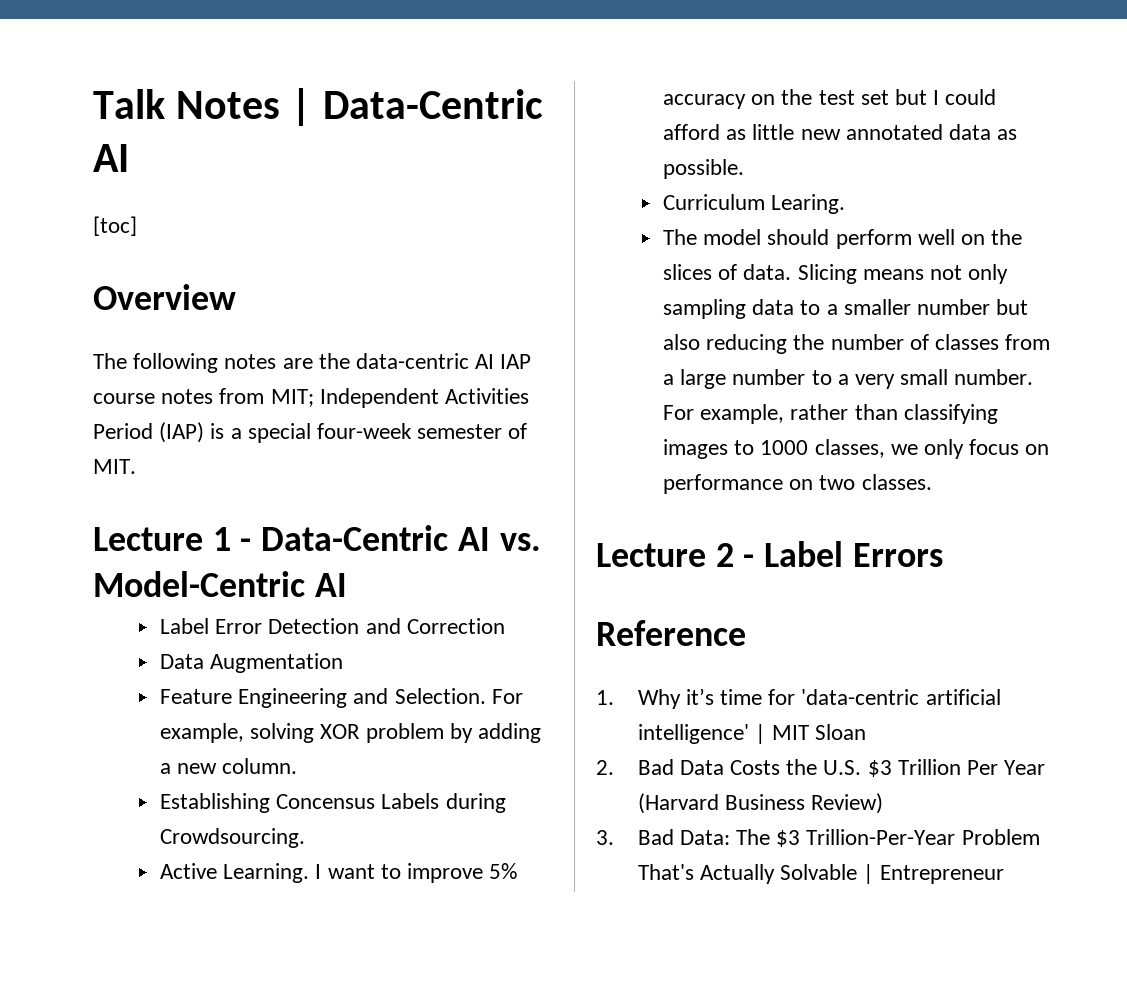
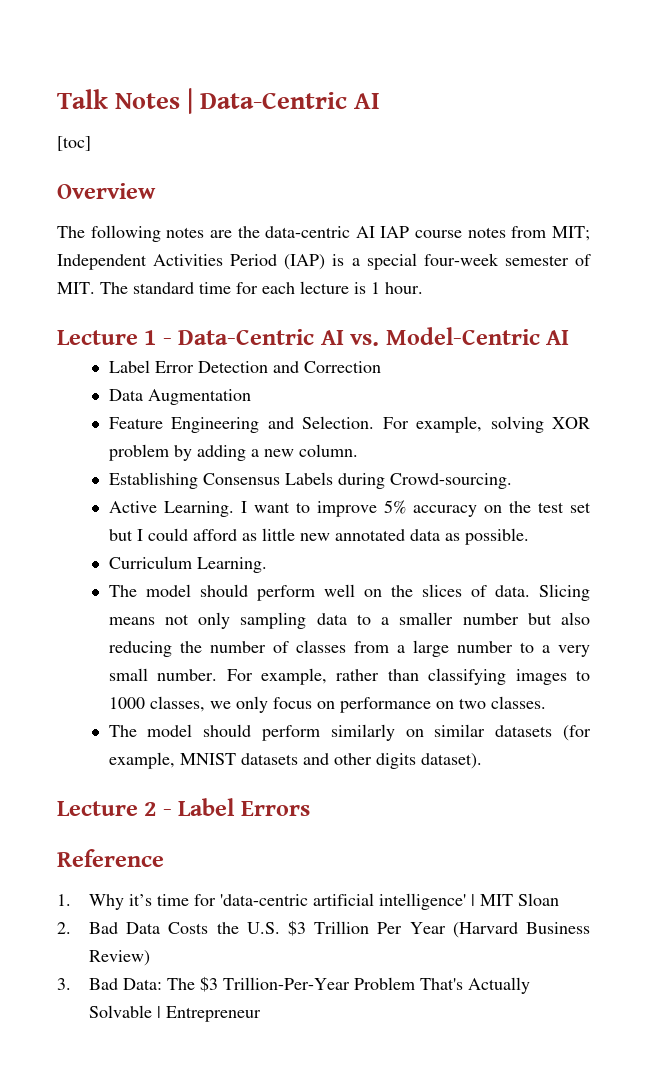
(136, 466) none -> [100,281,423,294] The standard time for each lecture is 1 hour.
[276,794,376,809] Concensus -> [202,473,280,485] Consensus
[159,828,305,848] Crowdsourcing. -> [389,473,512,489] Crowd-sourcing.
[771,194,846,214] Learing. -> [196,557,267,573] Learning.
(932, 482) none -> [108,724,591,741] [108,752,482,769] // The model should perform similarly on similar datasets (for example, MNIST datasets and other digits dataset).

